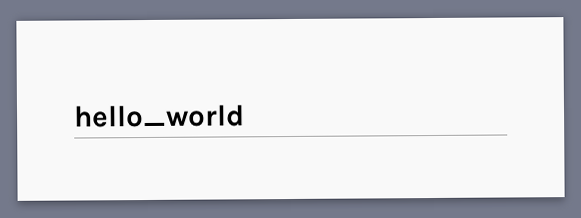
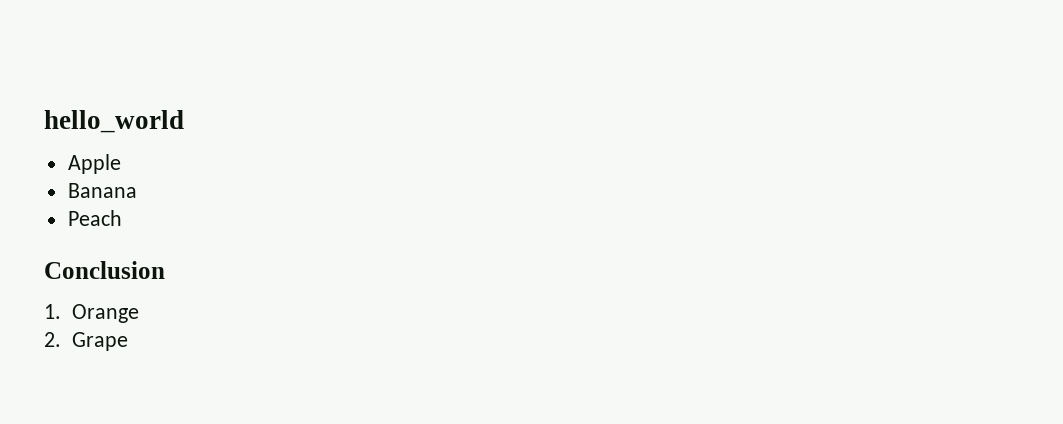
(245, 116) none -> [67,154,121,174] [67,183,137,198] [67,210,122,226] [44,261,165,279] [44,304,139,323] [44,332,128,351] // Apple // Banana // Peach // Conclusion // 1. Orange // 2. Grape

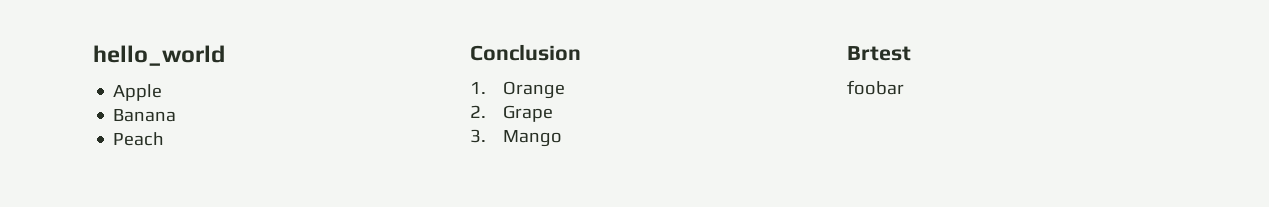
(128, 341) none -> [470,129,563,147] [847,46,911,61] [847,80,904,95] // 3. Mango // Brtest // foobar

